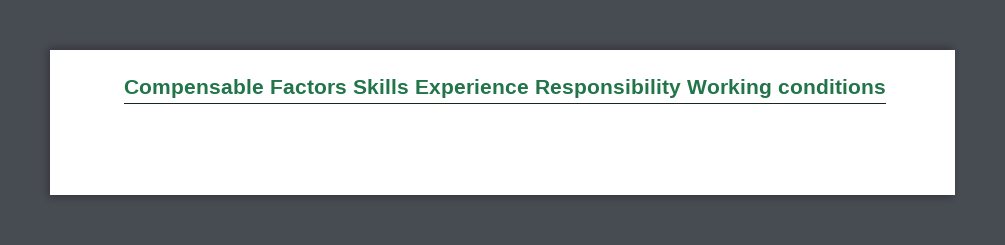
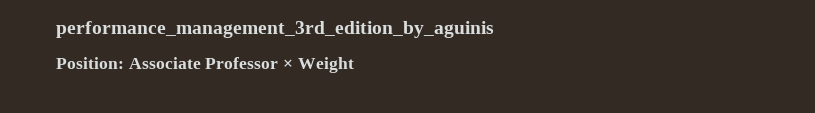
[124,79,886,98] Compensable Factors Skills Experience Responsibility Working conditions -> [56,21,494,38] [56,57,354,73] performance_management_3rd_edition_by_aguinis // Position: Associate Professor × Weight

